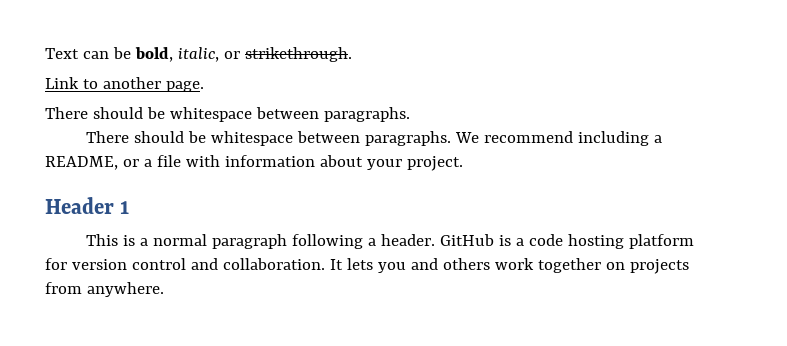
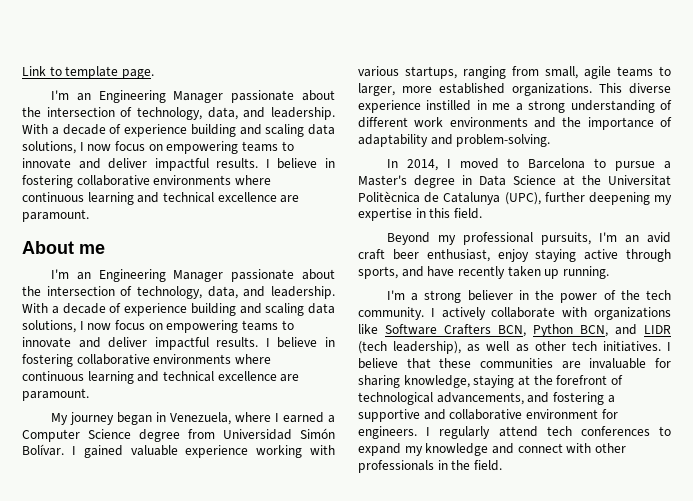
[45,47,352,62] Text can be bold, italic, or strikethrough. // -> (22, 71) none
[102,77,161,89] another -> [65,66,119,79] template
[45,107,410,122] [86,131,663,146] [45,155,463,171] [45,197,130,214] [86,234,695,249] [45,258,689,274] [45,282,164,297] There should be whitespace between paragraphs. // There should be whitespace between paragraphs. We recommend including a README, or a file with information about your project. // Header 1 // This is a normal paragraph following a header. GitHub is a code hosting platform for version control and collaboration. It lets you and others work together on projects from anywhere. -> [50,90,335,103] [22,107,335,120] [22,124,335,137] [22,141,294,154] [22,158,335,171] [22,175,271,188] [22,192,300,205] [22,209,89,222] [22,241,105,254] [50,269,335,282] [22,286,335,299] [22,303,335,316] [22,320,294,333] [22,337,335,350] [22,354,271,367] [22,371,300,384] [22,388,89,401] [50,412,335,425] [22,428,335,442] [22,444,335,458] [358,66,671,79] [358,83,671,96] [358,100,672,113] [358,117,672,130] [358,134,551,147] [386,158,671,171] [358,175,671,188] [358,191,672,205] [358,208,482,221] [386,232,671,245] [358,249,671,262] [358,266,609,279] [386,290,671,303] [358,307,671,320] [358,324,671,337] [358,341,671,354] [358,358,671,369] [358,375,623,388] [358,392,615,405] [358,409,618,422] [358,426,671,439] [358,443,626,456] [358,460,502,473] I'm an Engineering Manager passionate about the intersection of technology, data, and leadership. With a decade of experience building and scaling data solutions, I now focus on empowering teams to innovate and deliver impactful results. I believe in fostering collaborative environments where continuous learning and technical excellence are paramount. // About me // I'm an Engineering Manager passionate about the intersection of technology, data, and leadership. With a decade of experience building and scaling data solutions, I now focus on empowering teams to innovate and deliver impactful results. I believe in fostering collaborative environments where continuous learning and technical excellence are paramount. // My journey began in Venezuela, where I earned a Computer Science degree from Universidad Simón Bolívar. I gained valuable experience working with various startups, ranging from small, agile teams to larger, more established organizations. This diverse experience instilled in me a strong understanding of different work environments and the importance of adaptability and problem-solving. // In 2014, I moved to Barcelona to pursue a Master's degree in Data Science at the Universitat Politècnica de Catalunya (UPC), further deepening my expertise in this field. // Beyond my professional pursuits, I'm an avid craft beer enthusiast, enjoy staying active through sports, and have recently taken up running. // I'm a strong believer in the power of the tech community. I actively collaborate with organizations like Software Crafters BCN, Python BCN, and LIDR (tech leadership), as well as other tech initiatives. I believe that these communities are invaluable for sharing knowledge, staying at the forefront of technological advancements, and fostering a supportive and collaborative environment for engineers. I regularly attend tech conferences to expand my knowledge and connect with other professionals in the field.

